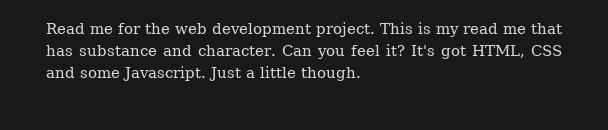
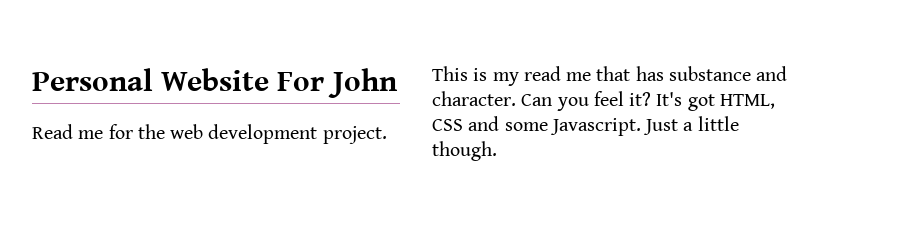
(46, 28) none -> [32,68,398,98] Personal Website For John //

